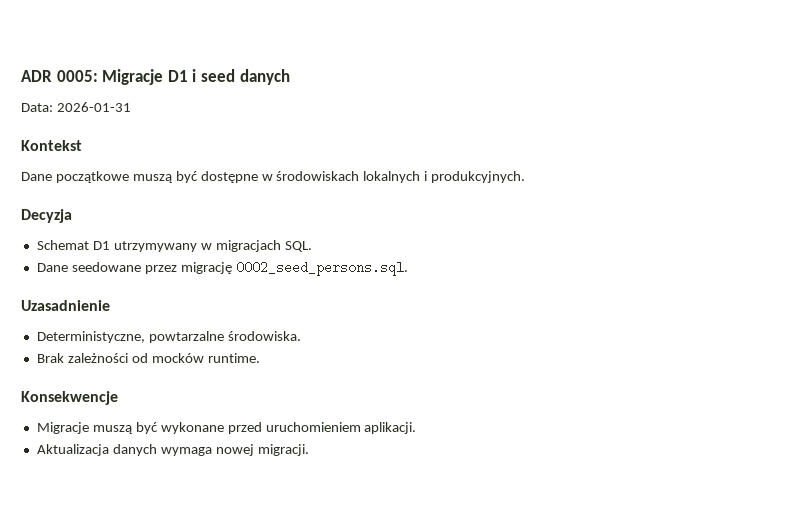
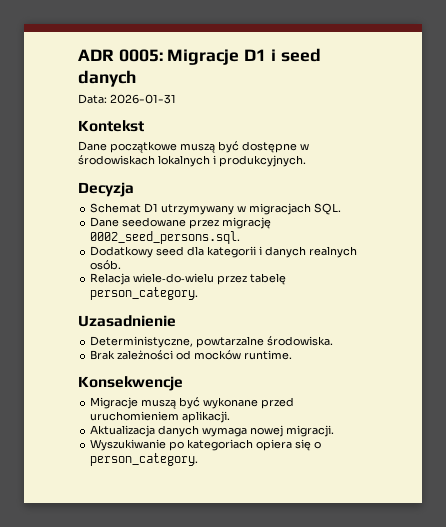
(408, 268) none -> [90,246,358,258] [90,260,122,270] [90,273,287,285] [90,287,199,300] // Dodatkowy seed dla kategorii i danych realnych osób. // Relacja wiele‑do‑wielu przez tabelę person_category.
(309, 450) none -> [90,439,322,451] [90,453,199,466] // Wyszukiwanie po kategoriach opiera się o person_category.

